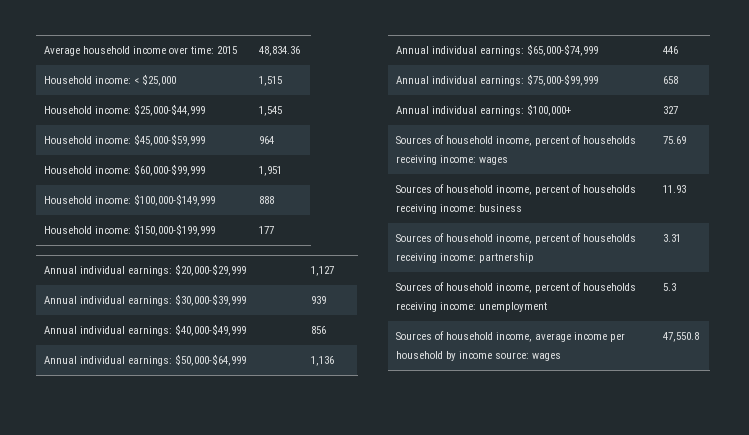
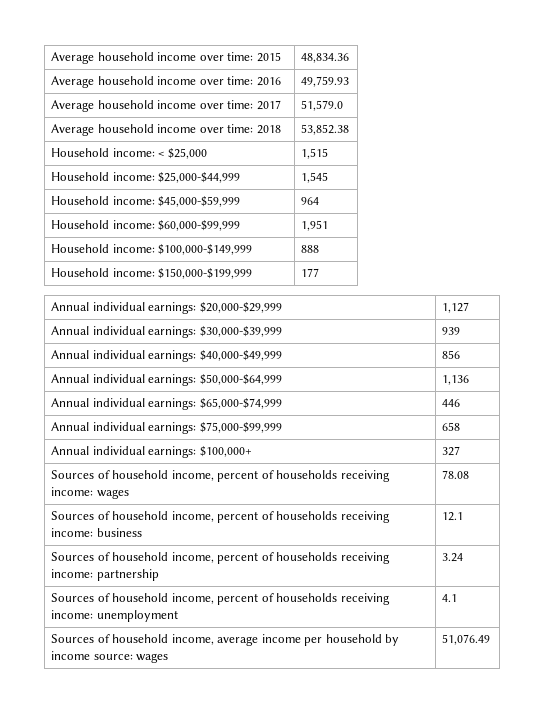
(301, 51) none -> [51,76,281,88] [301,76,350,87] [51,100,281,112] [301,100,344,111] [51,124,281,136] [301,124,350,135] // Average household income over time: 2016 | 49,759.93 // Average household income over time: 2017 | 51,579.0 // Average household income over time: 2018 | 53,852.38
[663,136,687,144] 75.69 -> [442,470,470,479] 78.08
[663,185,687,193] 11.93 -> [442,512,464,521] 12.1
[663,234,682,242] 3.31 -> [442,553,464,562] 3.24
[663,283,677,291] 5.3 -> [442,594,458,602] 4.1
[663,332,700,342] 47,550.8 -> [442,634,491,645] 51,076.49

